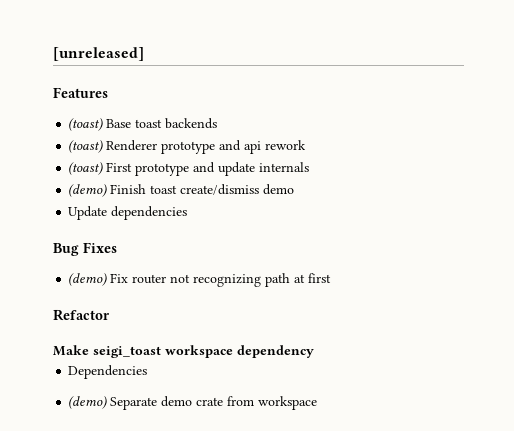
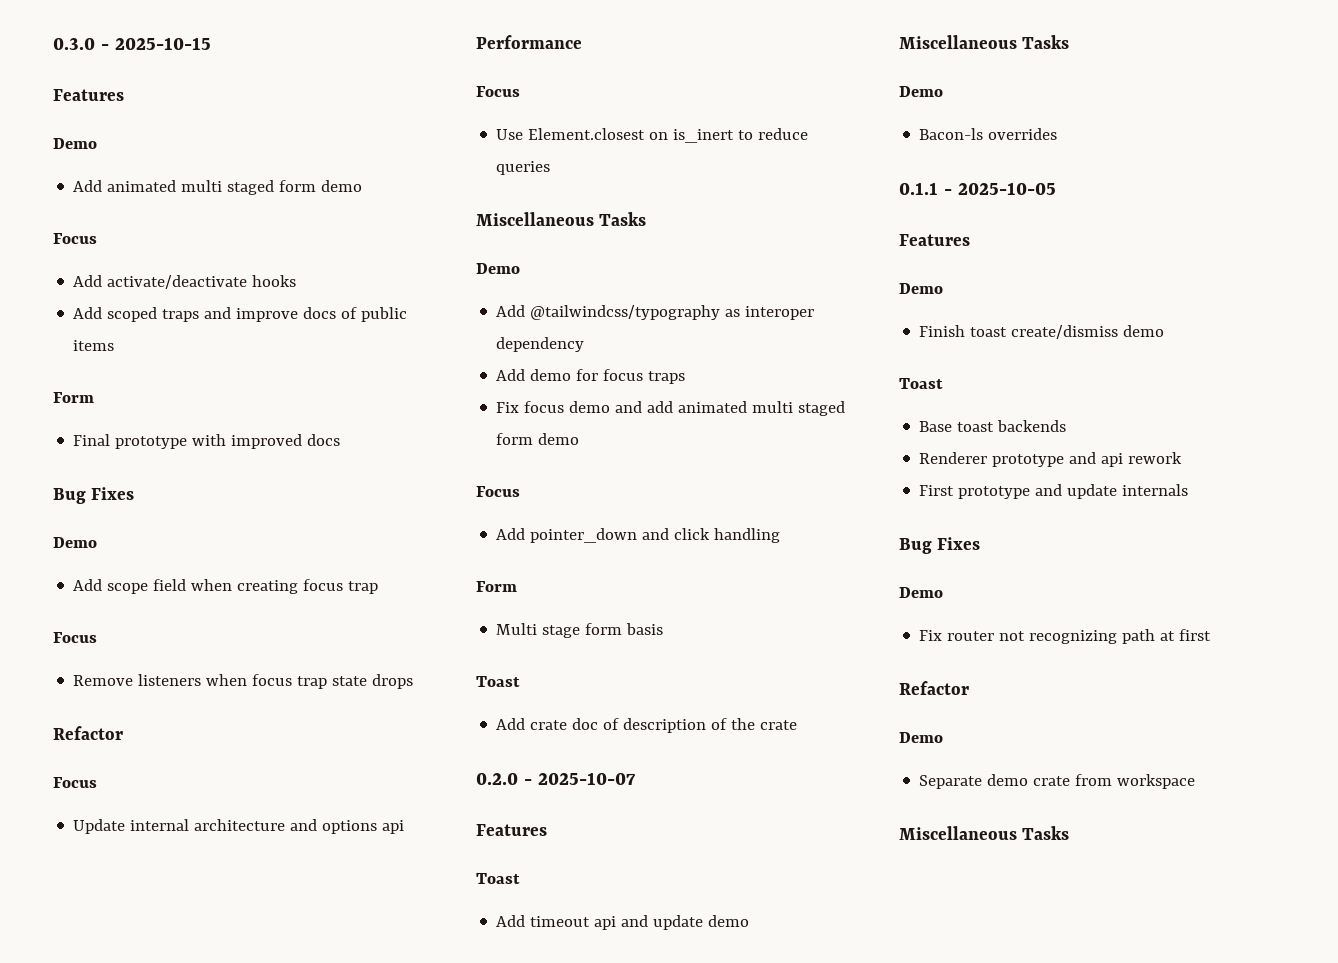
[53,47,144,61] [53,87,108,98] [68,118,104,131] [unreleased] // Features // (toast) -> [53,37,211,50] [53,89,124,101] [53,138,97,149] [73,180,363,195] [53,233,97,244] [73,275,297,289] [73,307,408,322] [73,340,115,351] [53,392,94,403] [73,434,341,449] [53,487,135,504] [53,537,97,548] [73,579,379,594] [53,632,97,643] [73,674,414,689] [53,726,123,740] [53,777,97,788] [73,819,405,834] [476,35,582,49] [476,86,520,97] [496,128,809,143] [496,161,551,175] [476,212,647,226] [476,263,520,274] [496,305,815,320] [496,337,585,352] [496,369,686,384] [496,401,846,416] [496,433,580,445] [476,486,520,497] [496,528,781,543] [476,581,517,592] [496,623,664,638] [476,676,520,687] [496,718,798,733] [476,772,636,785] [476,824,547,836] [476,873,520,884] [496,915,750,930] [899,35,1070,49] [899,86,943,97] [919,128,1058,140] [899,182,1056,195] [899,234,970,246] [899,283,943,294] [919,325,1165,339] [899,378,943,389] 0.3.0 - 2025-10-15 // Features // Demo // Add animated multi staged form demo // Focus // Add activate/deactivate hooks // Add scoped traps and improve docs of public items // Form // Final prototype with improved docs // Bug Fixes // Demo // Add scope field when creating focus trap // Focus // Remove listeners when focus trap state drops // Refactor // Focus // Update internal architecture and options api // Performance // Focus // Use Element.closest on is_inert to reduce queries // Miscellaneous Tasks // Demo // Add @tailwindcss/typography as interoper dependency // Add demo for focus traps // Fix focus demo and add animated multi staged form demo // Focus // Add pointer_down and click handling // Form // Multi stage form basis // Toast // Add crate doc of description of the crate // 0.2.0 - 2025-10-07 // Features // Toast // Add timeout api and update demo // Miscellaneous Tasks // Demo // Bacon-ls overrides // 0.1.1 - 2025-10-05 // Features // Demo // Finish toast create/dismiss demo // Toast //
[68,140,104,153] (toast) -> (1067, 426) none
[68,162,104,175] (toast) -> (1183, 458) none
[68,184,295,197] [68,206,188,220] [53,242,117,256] [68,273,108,286] // (demo) Finish toast create/dismiss demo // Update dependencies // Bug Fixes // (demo) -> [899,537,981,554] [899,587,943,598] // Bug Fixes // Demo //
[53,345,314,358] [68,365,148,379] [68,396,108,409] Make seigi_toast workspace dependency // Dependencies // (demo) -> [899,732,943,743] Demo //
(318, 403) none -> [899,826,1070,840] // Miscellaneous Tasks

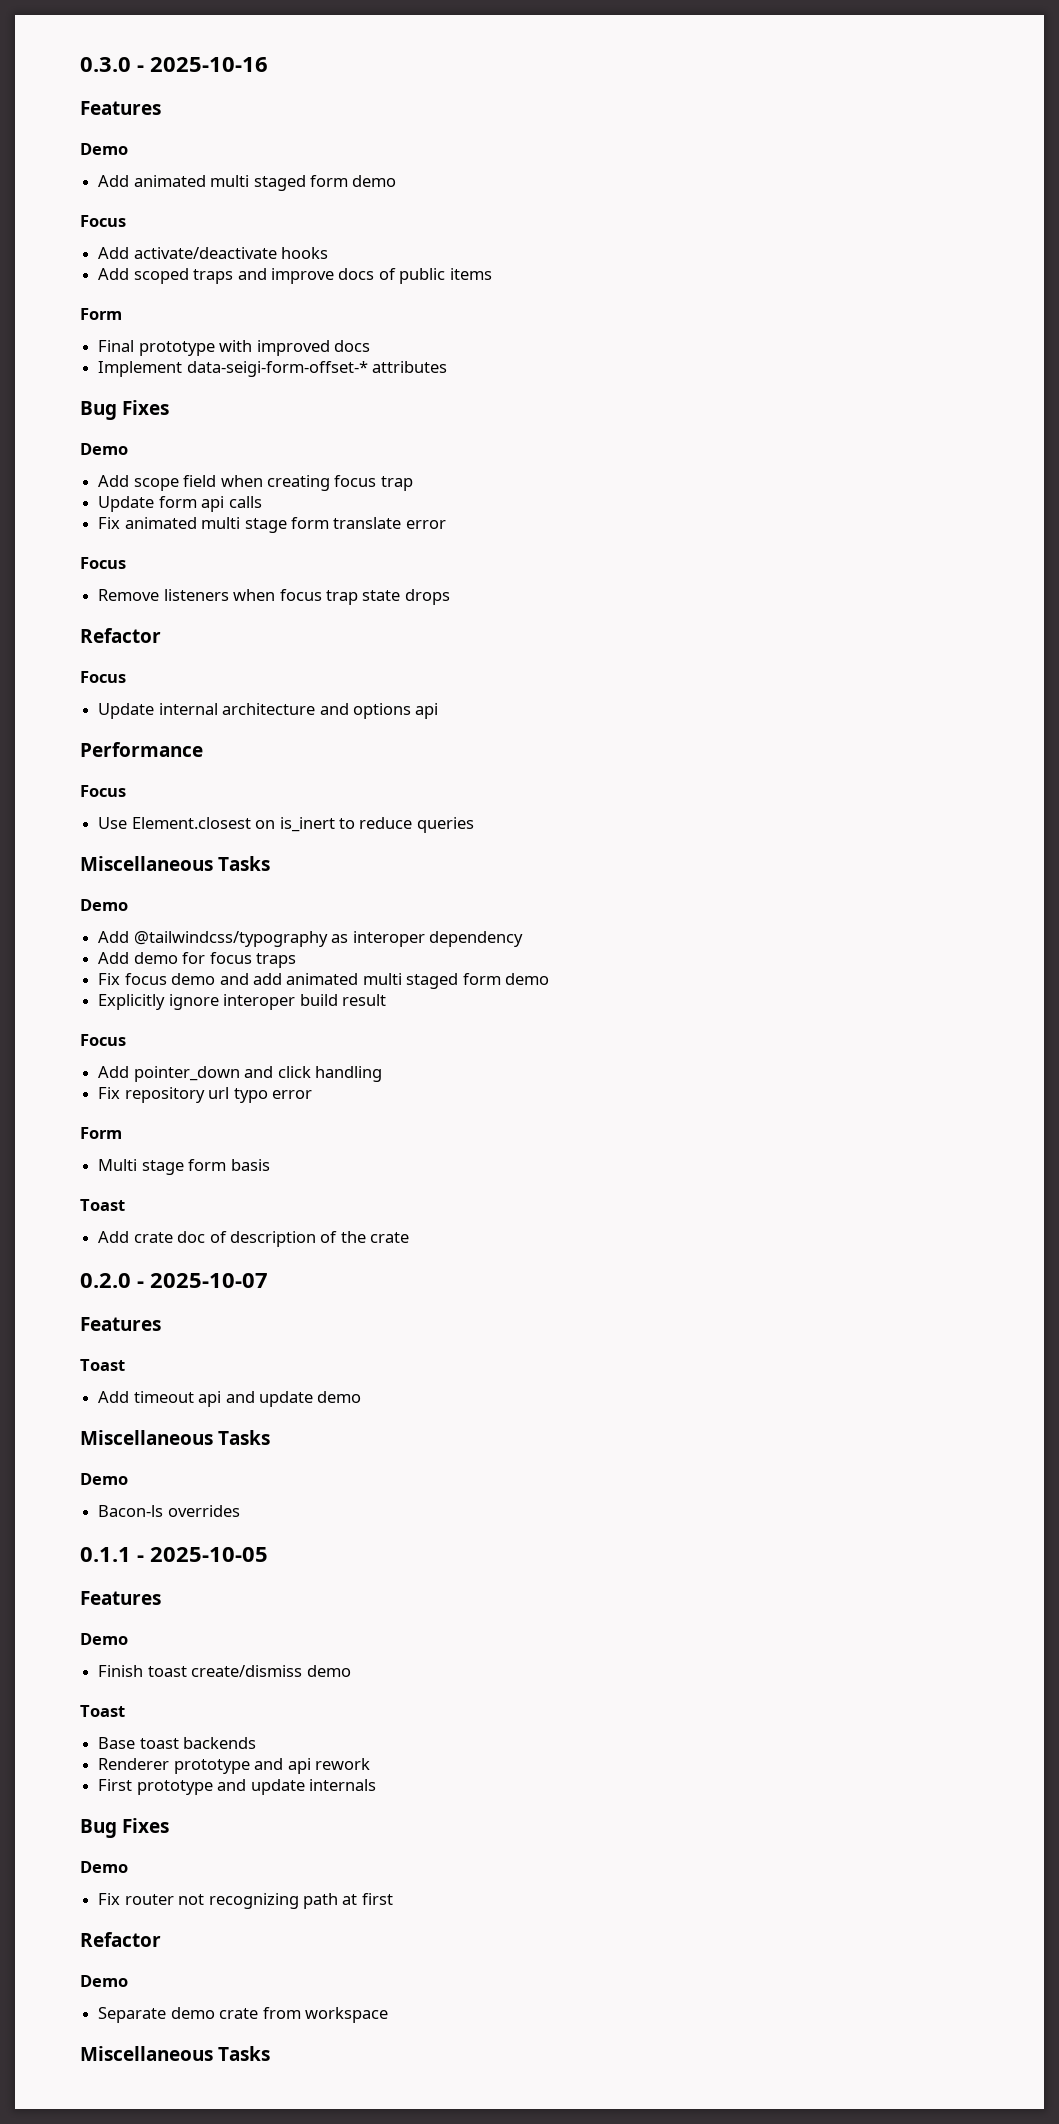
[114,37,211,50] 2025-10-15 -> [150,57,268,72] 2025-10-16
(341, 440) none -> [98,361,448,377] // Implement data-seigi-form-offset-* attributes
(379, 587) none -> [98,496,262,512] [98,517,446,533] // Update form api calls // Fix animated multi stage form translate error
(580, 439) none -> [98,994,386,1010] // Explicitly ignore interoper build result
(781, 535) none -> [98,1087,312,1103] // Fix repository url typo error

